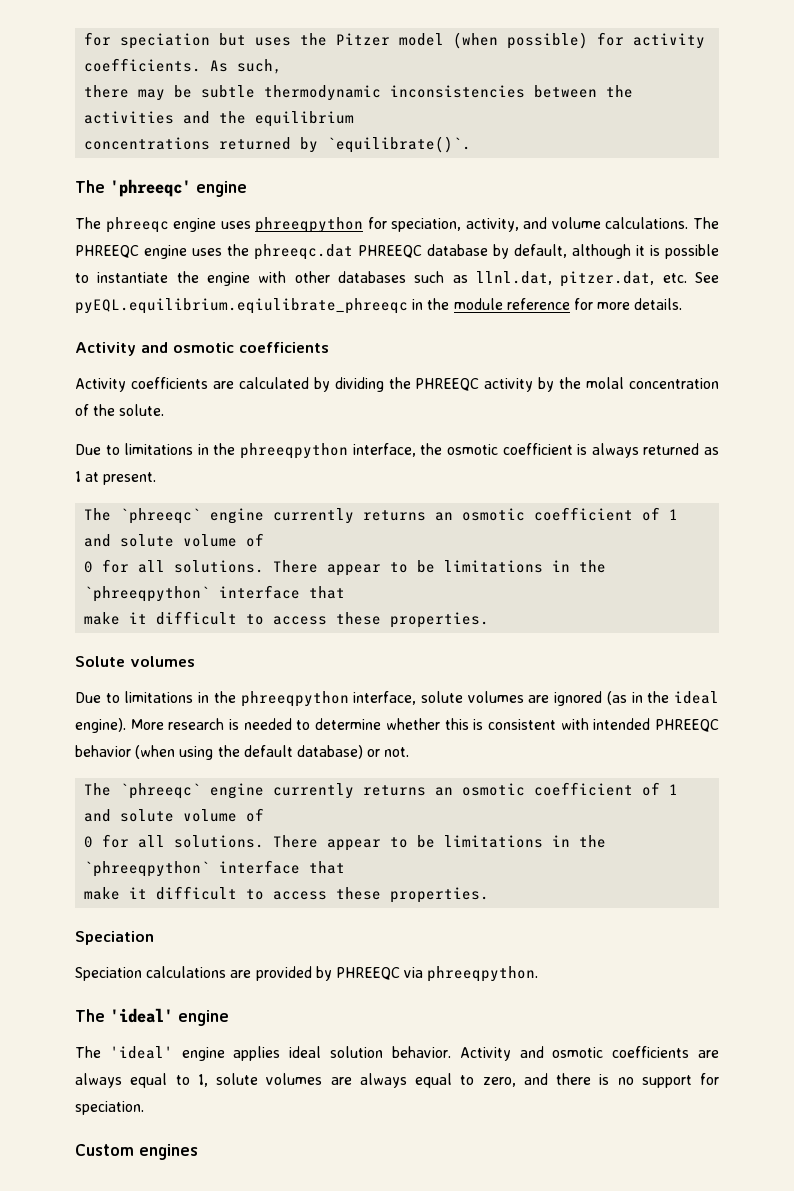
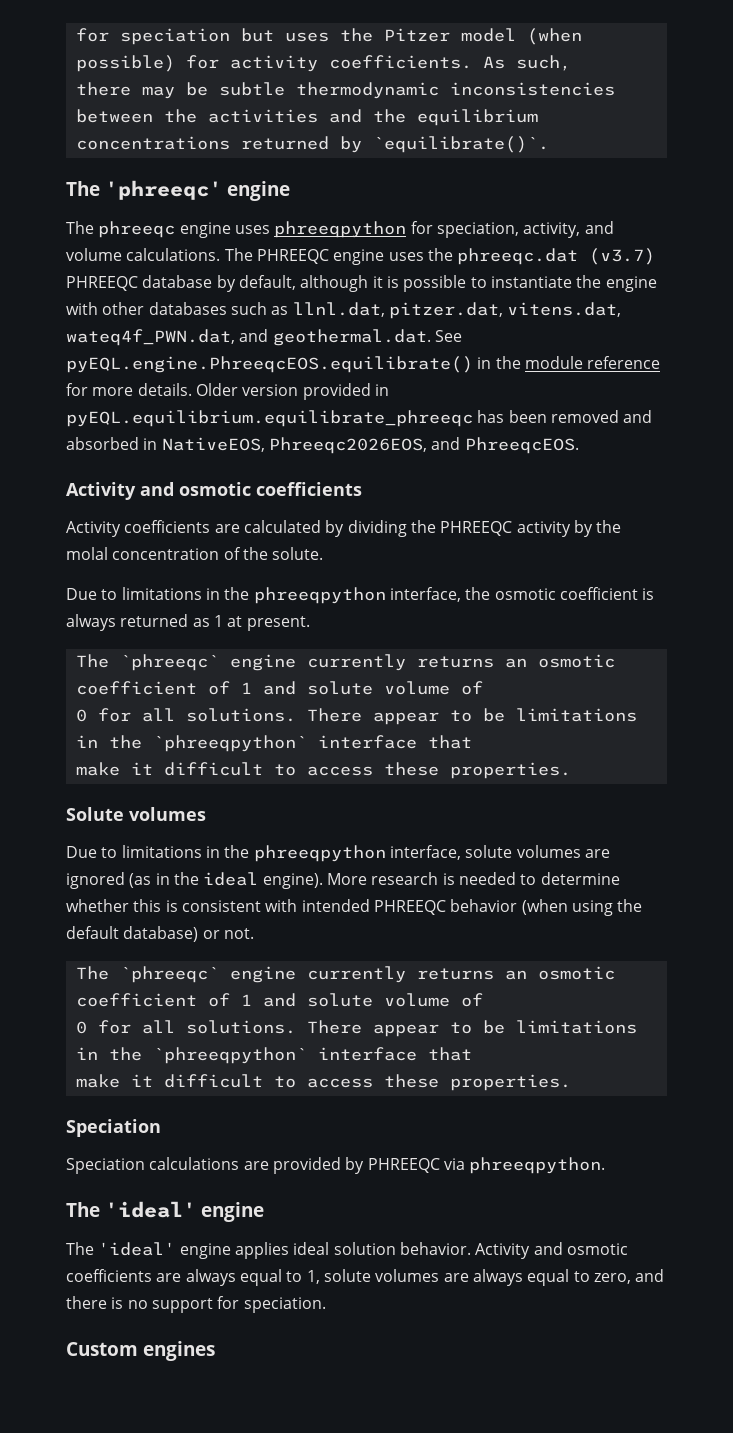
(353, 252) none -> [589,248,656,265] (v3.7)
[662,272,719,283] [75,298,408,314] etc. See pyEQL.equilibrium.eqiulibrate_phreeqc -> [507,302,622,317] [66,329,462,346] [66,356,473,373] vitens.dat, wateq4f_PWN.dat, and geothermal.dat. See pyEQL.engine.PhreeqcEOS.equilibrate()
(683, 304) none -> [195,383,389,400] [66,410,653,427] [66,437,579,454] Older version provided in pyEQL.equilibrium.equilibrate_phreeqc has been removed and absorbed in NativeEOS, Phreeqc2026EOS, and PhreeqcEOS.

